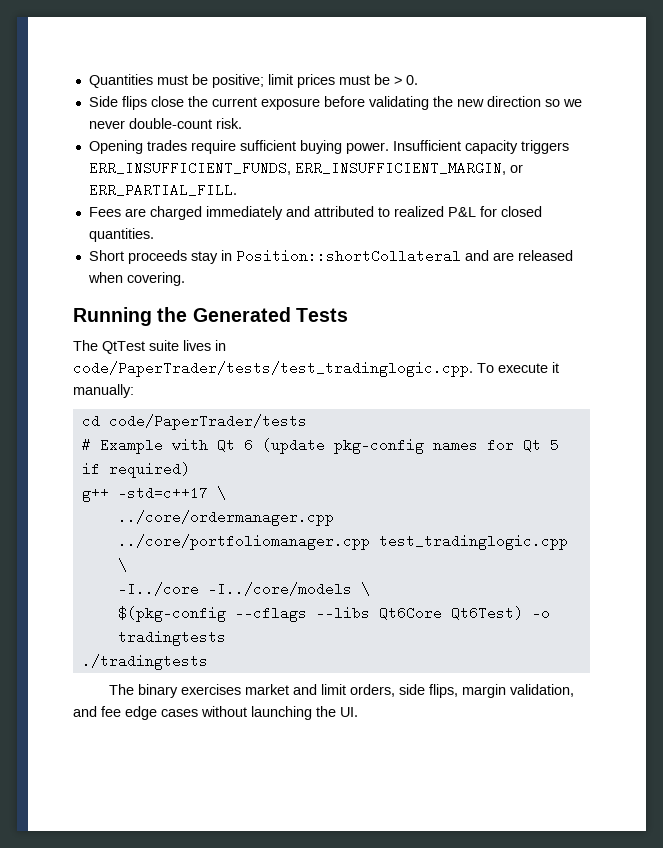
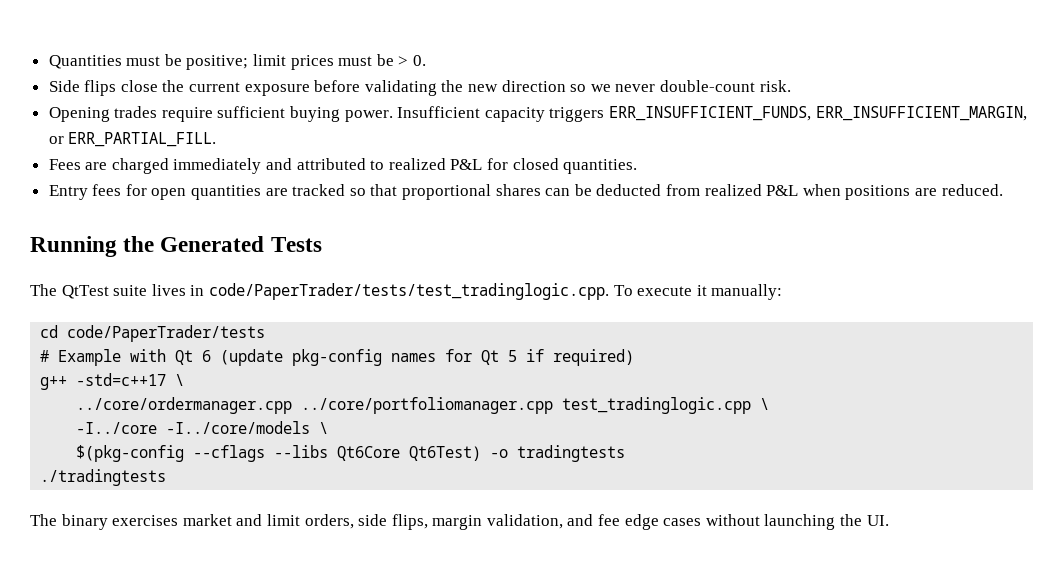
[88,249,573,264] [87,272,185,286] Short proceeds stay in Position::shortCollateral and are released when covering. -> [48,184,1003,200] Entry fees for open quantities are tracked so that proportional shares can be deducted from realized P&L when positions are reduced.

